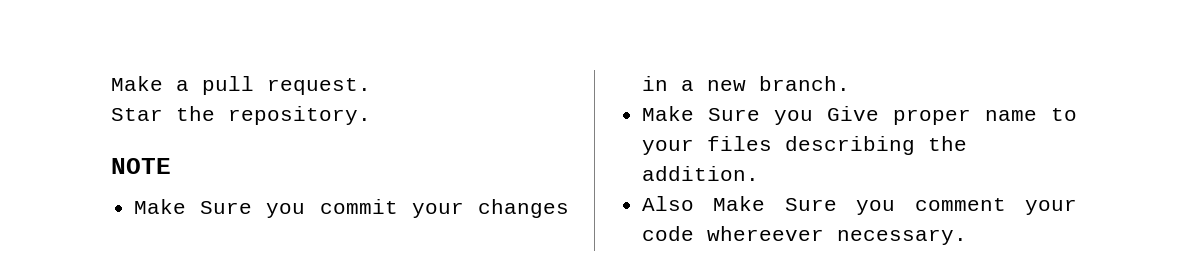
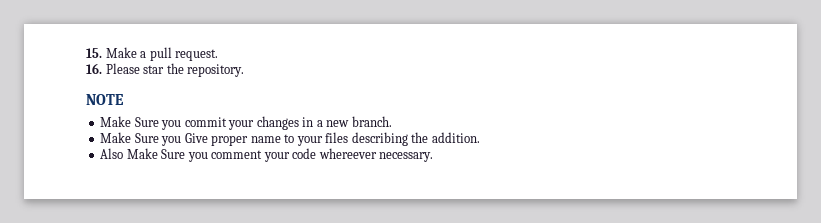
(111, 83) none -> [86,48,102,58] 15.
[111,108,163,121] Star -> [86,63,165,74] 16. Please star

